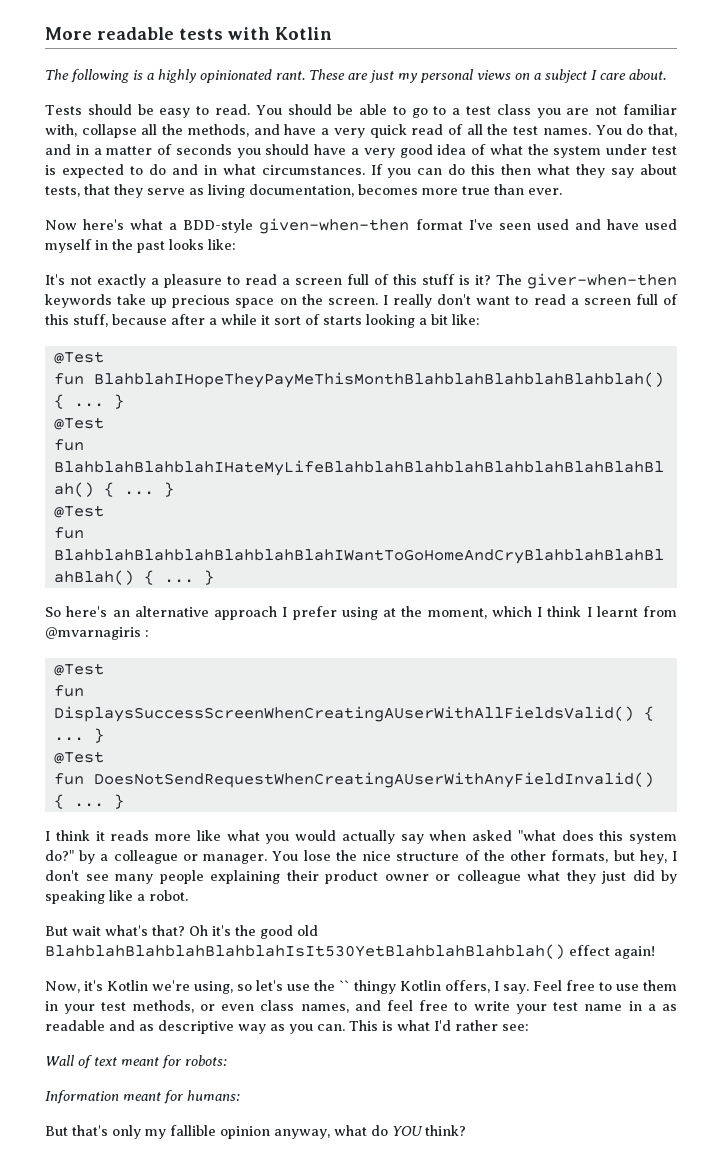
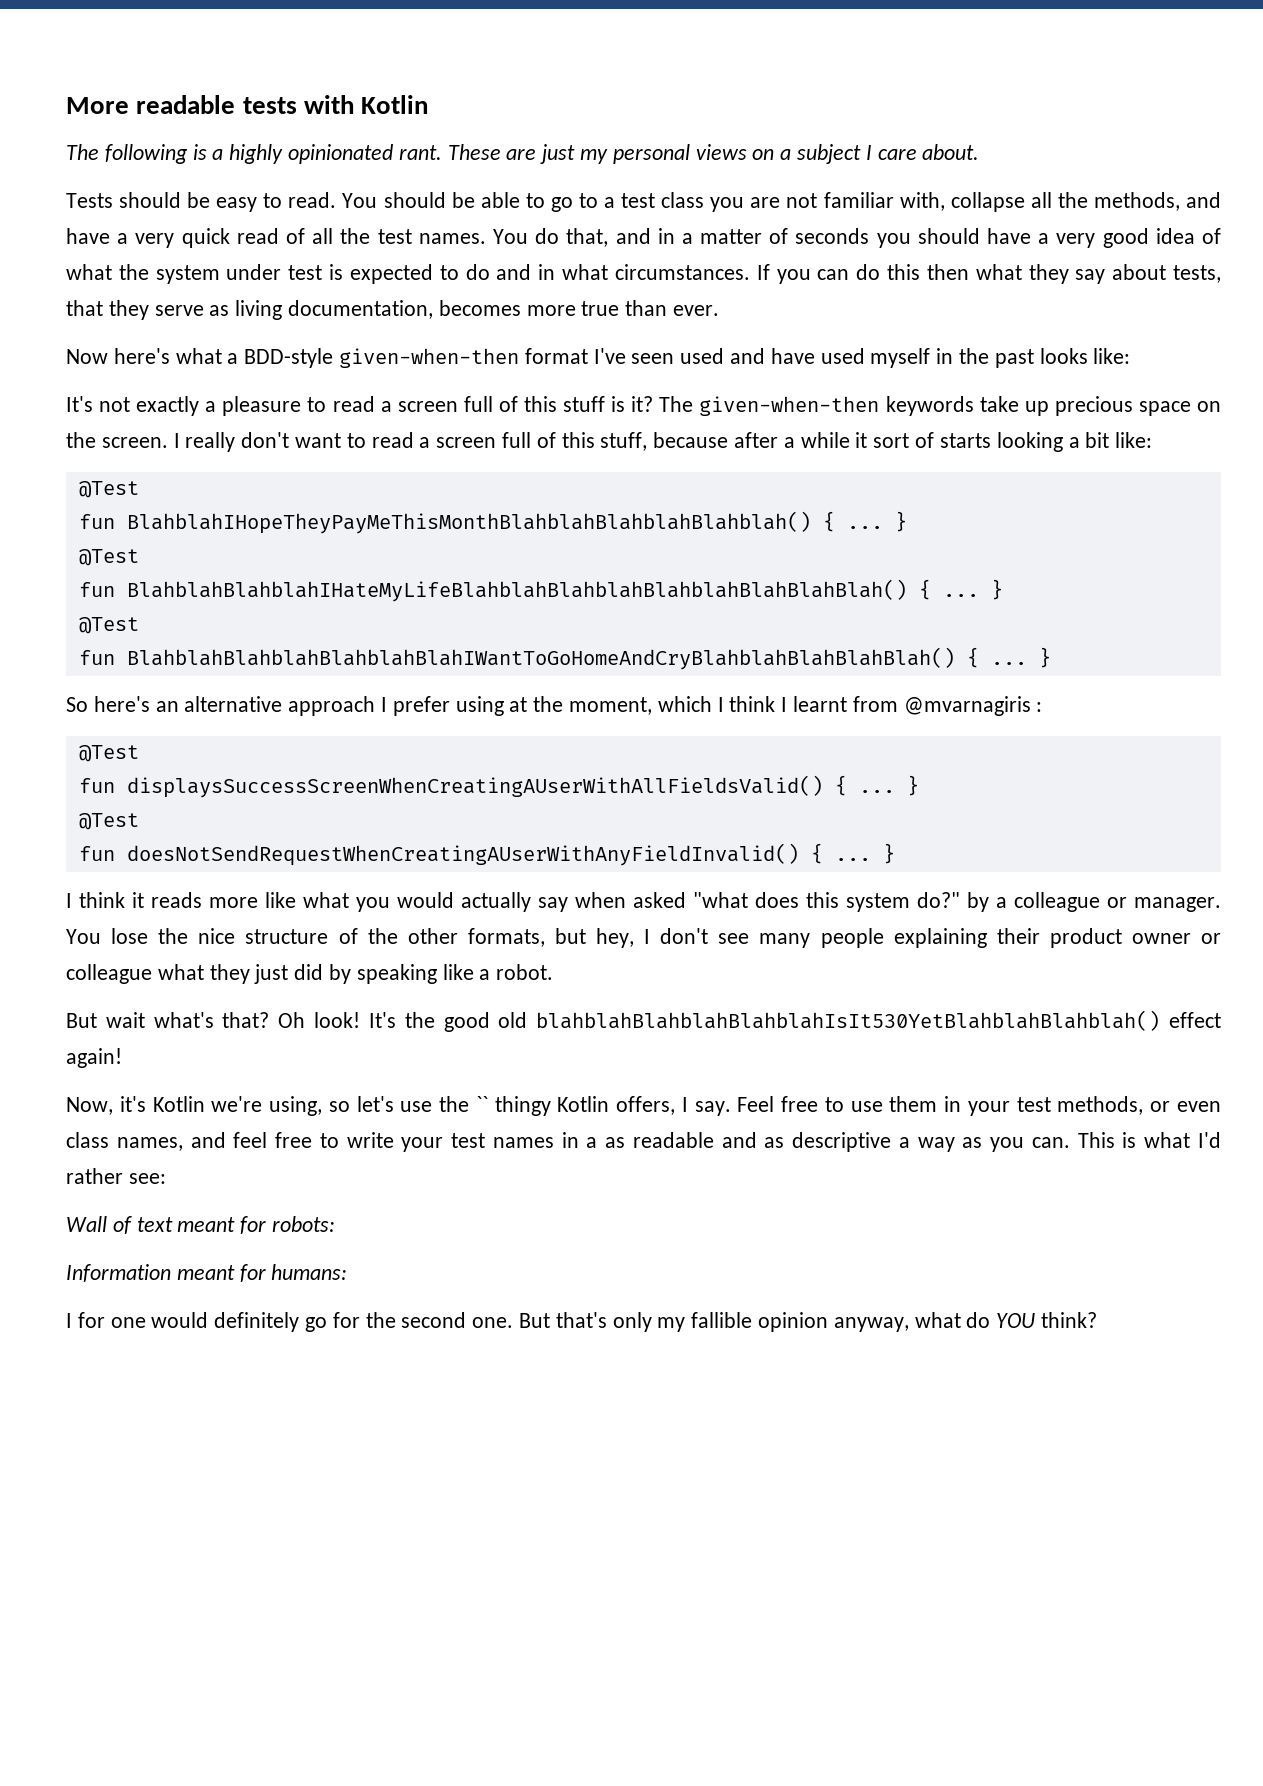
[527,273,677,289] giver-when-then -> [699,396,880,416] given-when-then
[53,706,654,722] [53,728,104,743] [53,751,104,764] [53,772,654,788] DisplaysSuccessScreenWhenCreatingAUserWithAllFieldsValid() { ... } // @Test // fun DoesNotSendRequestWhenCreatingAUserWithAnyFieldInvalid() -> [126,775,919,798] [78,813,139,830] [78,843,799,866] displaysSuccessScreenWhenCreatingAUserWithAllFieldsValid() { ... } // @Test // fun doesNotSendRequestWhenCreatingAUserWithAnyFieldInvalid()
[212,925,231,936] it's -> [314,1012,396,1028] look! It's
[45,944,565,959] BlahblahBlahblahBlahblahIsIt530YetBlahblahBlahblah() -> [536,1010,1161,1031] blahblahBlahblahBlahblahIsIt530YetBlahblahBlahblah()
[584,1004,623,1011] name -> [492,1137,554,1148] names
(234, 1027) none -> [898,1137,910,1148] a
(240, 1095) none -> [66,1312,514,1332] I for one would definitely go for the second one.

